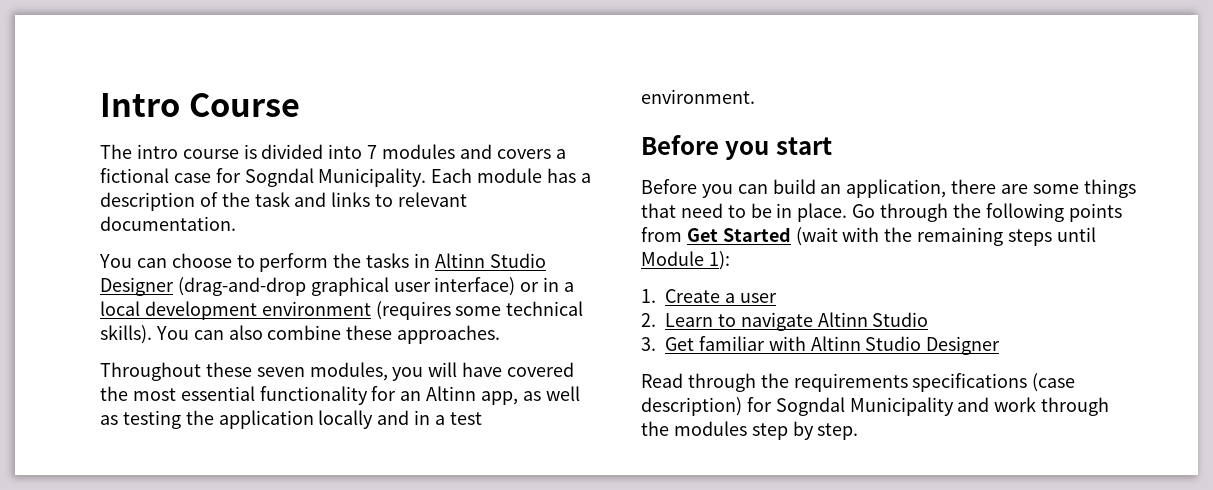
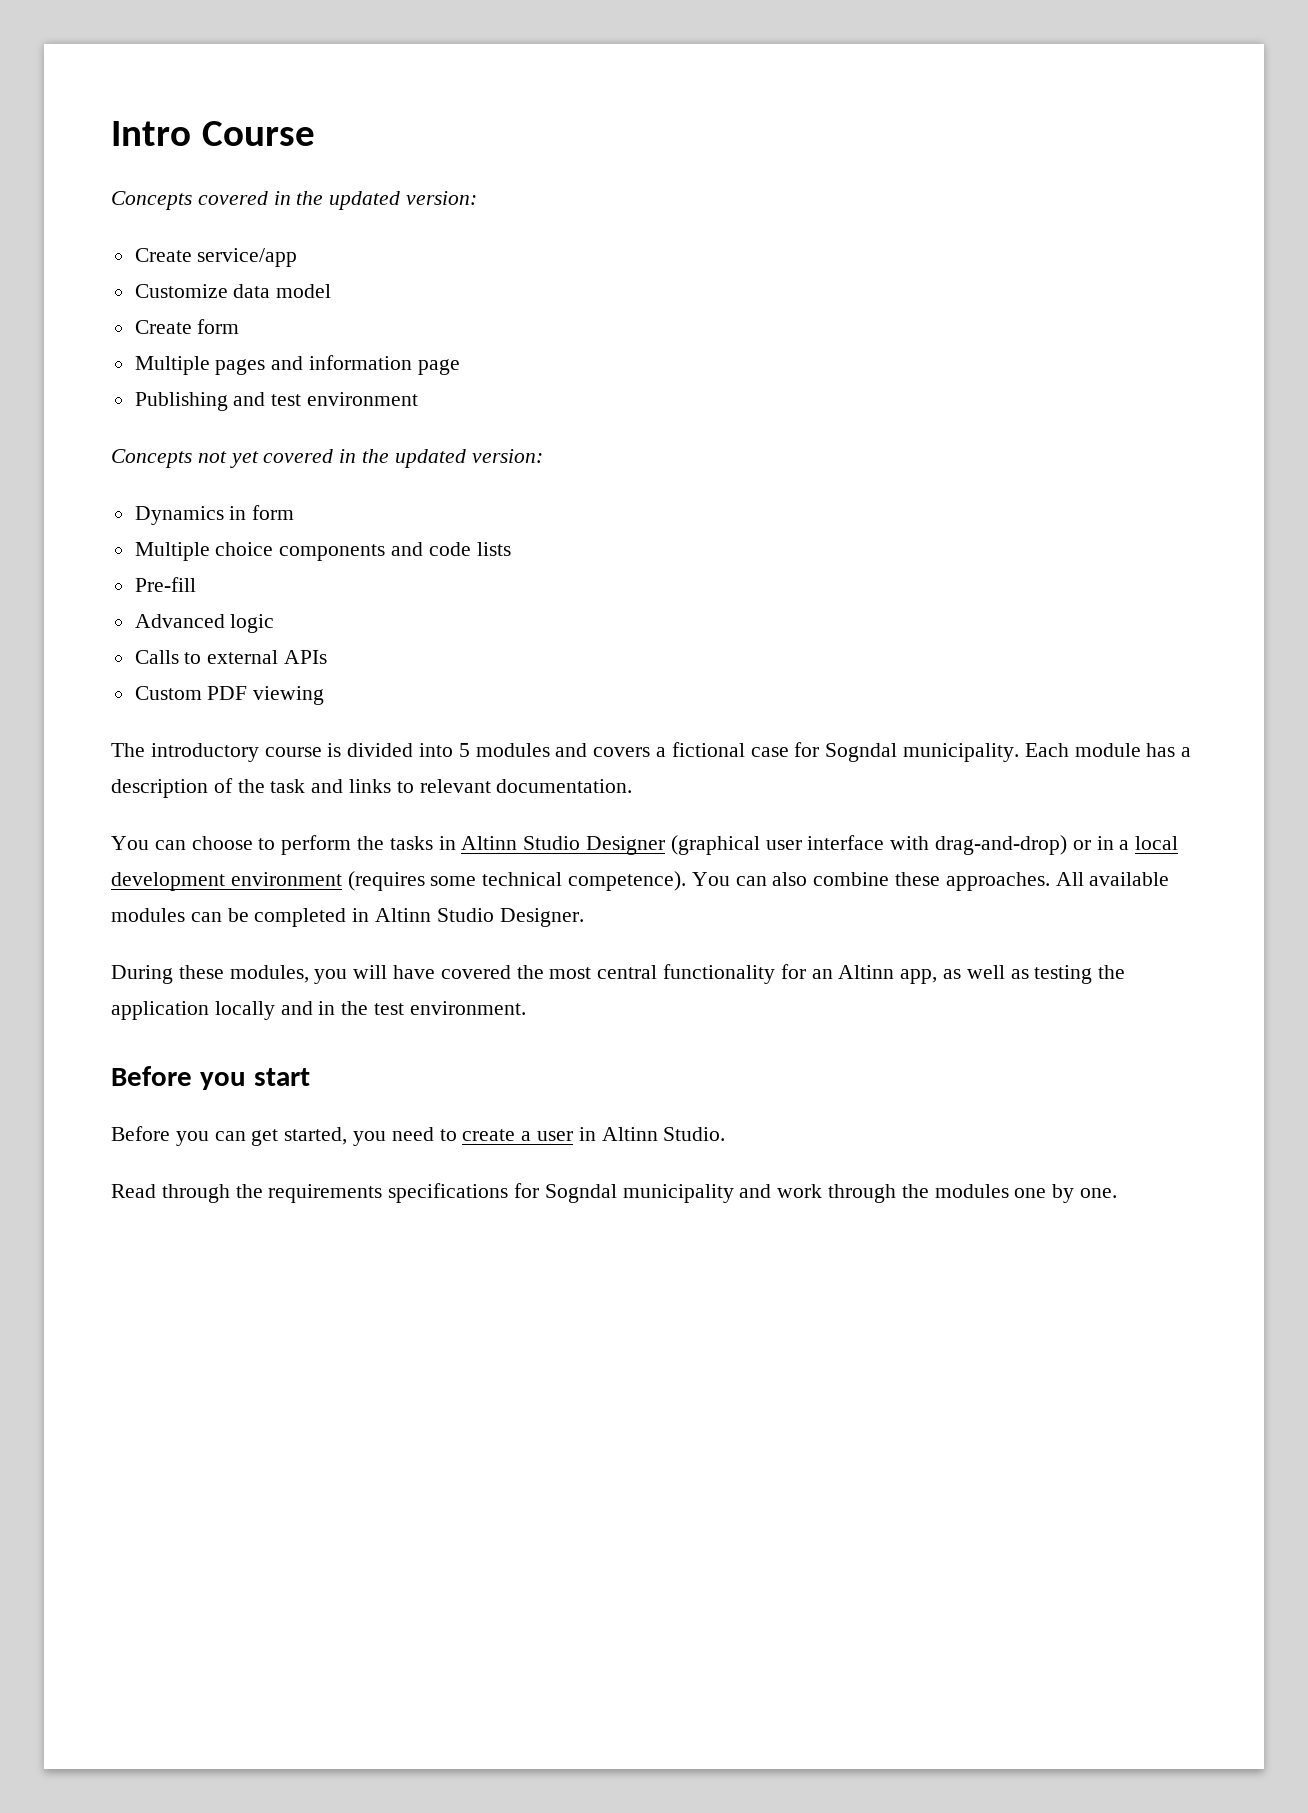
(300, 105) none -> [111,191,478,210] [134,248,298,267] [134,284,332,298] [134,319,240,334] [134,355,460,375] [134,392,419,411] [111,449,543,468] [134,505,295,525] [134,542,511,561] [134,577,196,592] [134,614,275,633] [134,650,328,664] [134,686,325,705] // Concepts covered in the updated version: // Create service/app // Customize data model // Create form // Multiple pages and information page // Publishing and test environment // Concepts not yet covered in the updated version: // Dynamics in form // Multiple choice components and code lists // Pre-fill // Advanced logic // Calls to external APIs // Custom PDF viewing
[136,144,178,159] intro -> [150,743,259,762] introductory
[367,145,378,159] 7 -> [458,743,470,757] 5
[318,168,427,187] Municipality. -> [903,743,1020,762] municipality.
[177,277,516,296] (drag-and-drop graphical user interface) -> [670,835,1068,855] (graphical user interface with drag-and-drop)
[100,325,152,344] skills). -> [568,871,687,891] competence).
[100,362,305,381] // Throughout these seven -> [1055,872,1170,886] [111,908,584,927] [111,965,224,984] All available modules can be completed in Altinn Studio Designer. // During these
[180,386,255,401] essential -> [597,965,658,979] central
[435,415,446,425] a -> [341,1001,369,1015] the
[772,179,1136,198] [641,203,1122,222] [641,227,1096,246] [641,251,730,270] [641,289,777,303] [641,312,929,331] [641,336,1001,355] build an application, there are some things that need to be in place. Go through the following points from Get Started (wait with the remaining steps until Module 1): // 1. Create a user // 2. Learn to navigate Altinn Studio // 3. Get familiar with Altinn Studio Designer -> [251,1127,726,1146] get started, you need to create a user in Altinn Studio.
[1032,373,1076,392] [641,397,954,416] (case description) for Sogndal Municipality -> [514,1183,734,1203] for Sogndal municipality
[751,421,859,440] step by step. -> [1014,1184,1118,1203] one by one.

